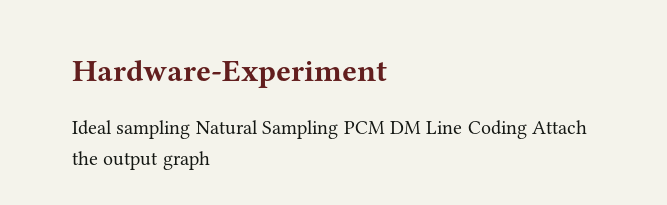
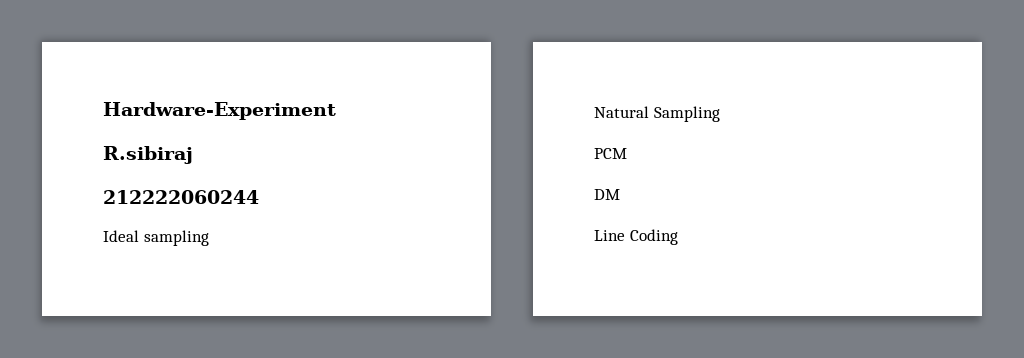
(387, 74) none -> [103,146,193,164] [103,190,259,204] // R.sibiraj // 212222060244
(191, 129) none -> (209, 238) //
(339, 129) none -> (720, 114) //
(385, 127) none -> (627, 153) //
(421, 127) none -> (620, 194) //
[532,120,588,134] [72,151,210,170] Attach the output graph -> (678, 237) none

